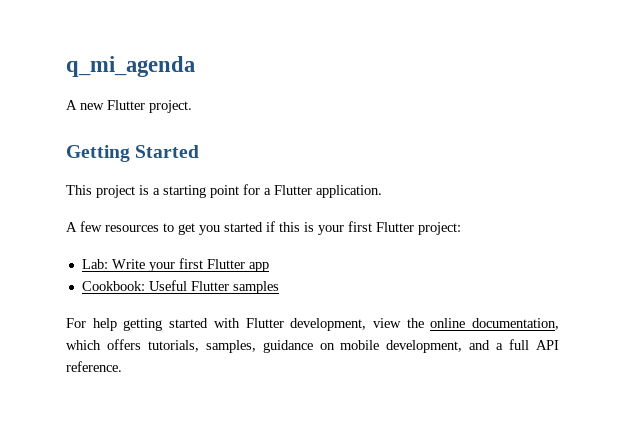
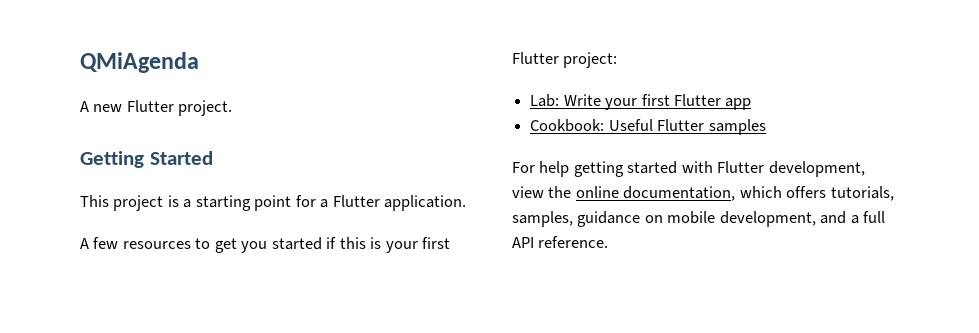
[66,56,195,77] q_mi_agenda -> [80,52,199,73] QMiAgenda

